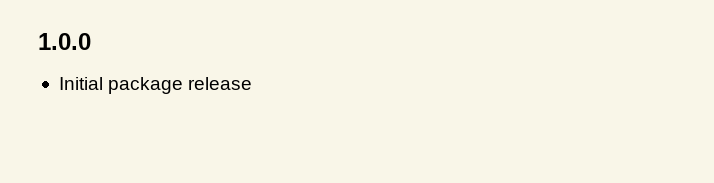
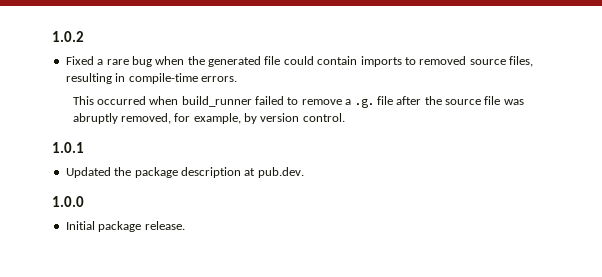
(38, 41) none -> [52,31,84,42] [65,56,533,67] [65,73,237,84] [72,96,524,108] [72,113,345,124] [52,142,84,153] [65,167,304,178] 1.0.2 // Fixed a rare bug when the generated file could contain imports to removed source files, resulting in compile-time errors. // This occurred when build_runner failed to remove a .g. file after the source file was abruptly removed, for example, by version control. // 1.0.1 // Updated the package description at pub.dev. //
[188,77,253,90] release -> [144,221,185,230] release.

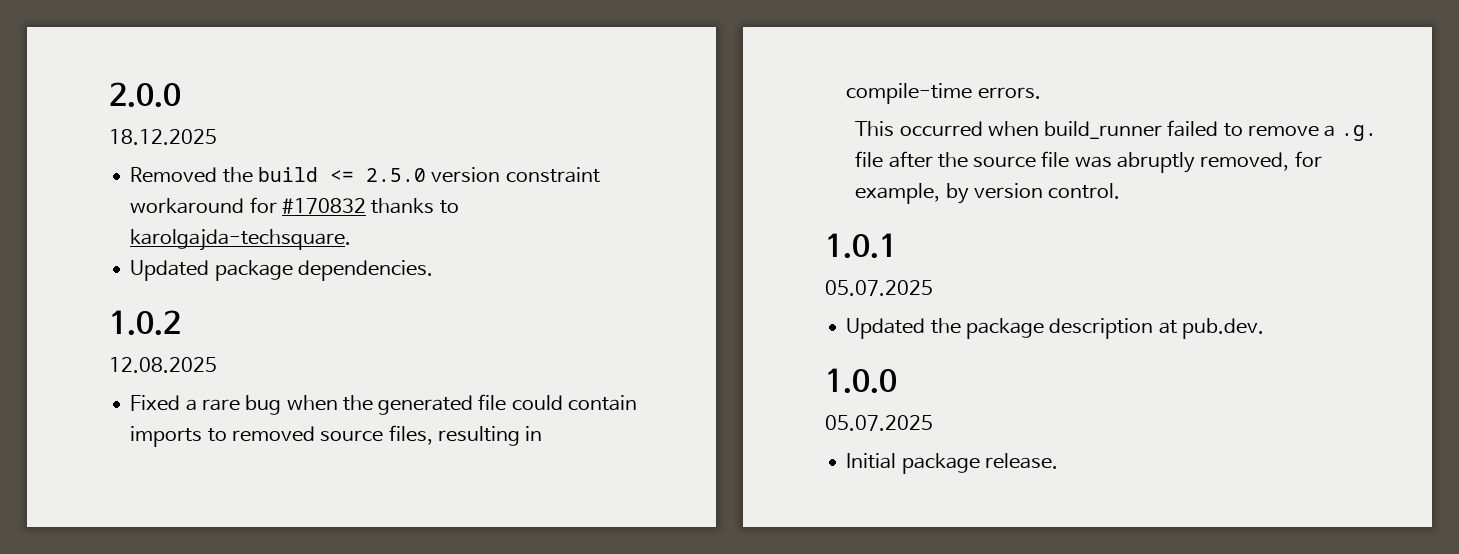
(52, 36) none -> [109,82,181,108] [109,129,217,145] [130,167,600,183] [130,197,459,214] [130,229,352,251] [130,260,433,281] 2.0.0 // 18.12.2025 // Removed the build <= 2.5.0 version constraint workaround for #170832 thanks to karolgajda-techsquare. // Updated package dependencies. //
(84, 36) none -> [109,357,217,373] // 12.08.2025
(84, 147) none -> [825,280,933,296] // 05.07.2025
(84, 201) none -> [825,415,933,431] // 05.07.2025

